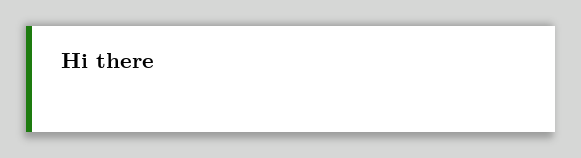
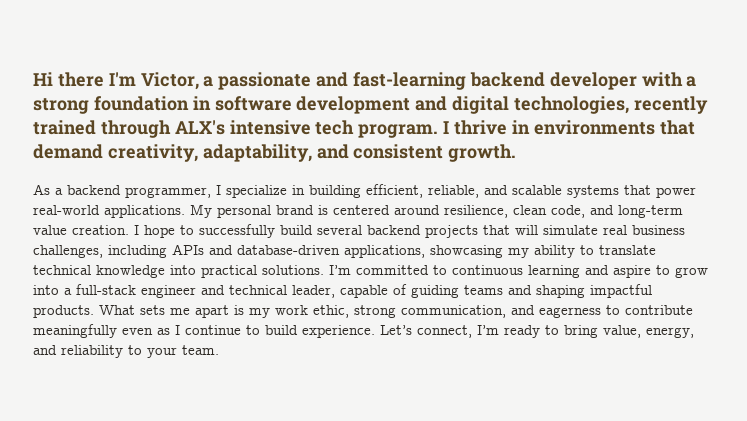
(154, 60) none -> [108,72,697,90] [33,96,708,114] [33,120,695,138] [33,144,517,162] [33,184,696,198] [33,204,683,218] [33,224,685,238] [33,244,656,258] [33,265,708,278] [33,284,652,298] [33,305,693,318] [33,324,694,338] [33,345,219,358] I'm Victor, a passionate and fast-learning backend developer with a strong foundation in software development and digital technologies, recently trained through ALX's intensive tech program. I thrive in environments that demand creativity, adaptability, and consistent growth. // As a backend programmer, I specialize in building efficient, reliable, and scalable systems that power real-world applications. My personal brand is centered around resilience, clean code, and long-term value creation. I hope to successfully build several backend projects that will simulate real business challenges, including APIs and database-driven applications, showcasing my ability to translate technical knowledge into practical solutions. I’m committed to continuous learning and aspire to grow into a full-stack engineer and technical leader, capable of guiding teams and shaping impactful products. What sets me apart is my work ethic, strong communication, and eagerness to contribute meaningfully even as I continue to build experience. Let’s connect, I’m ready to bring value, energy, and reliability to your team.

